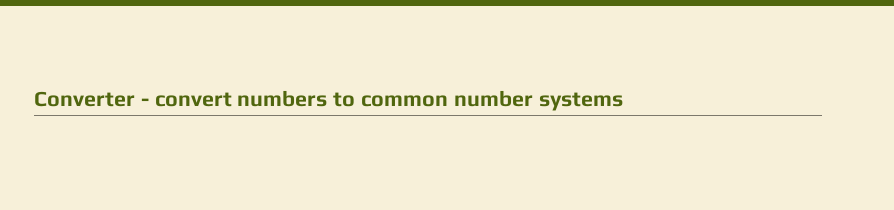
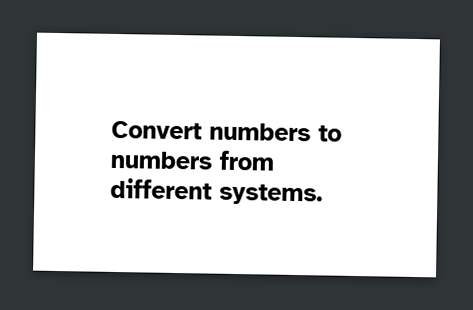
[34,90,623,111] Converter - convert numbers to common number systems -> [111,120,342,142] [110,150,275,171] [110,177,323,206] Convert numbers to numbers from different systems.

